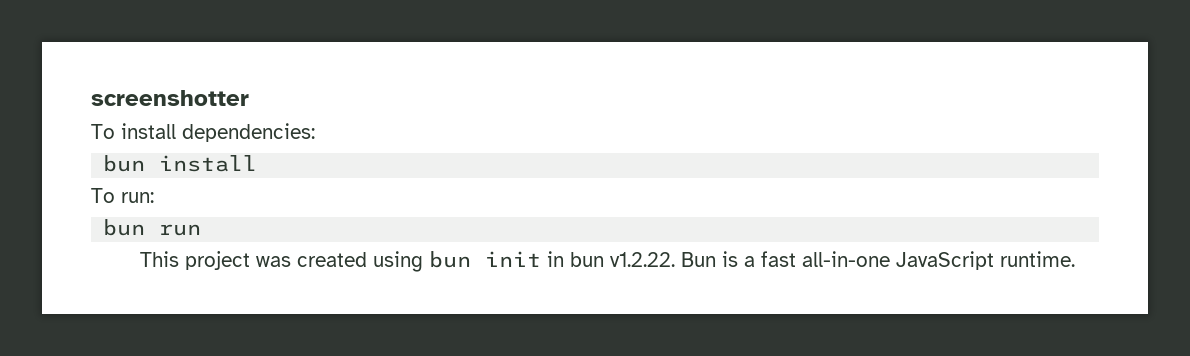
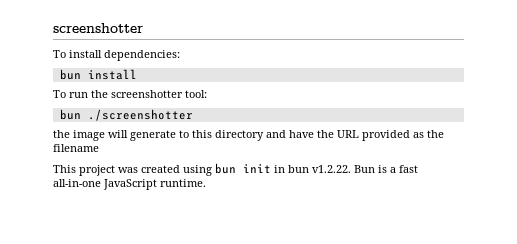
[121,192,154,203] [103,219,202,236] run: // bun run -> [69,90,207,98] [59,109,193,121] [53,130,444,141] [53,144,99,152] run the screenshotter tool: // bun ./screenshotter // the image will generate to this directory and have the URL provided as the filename

